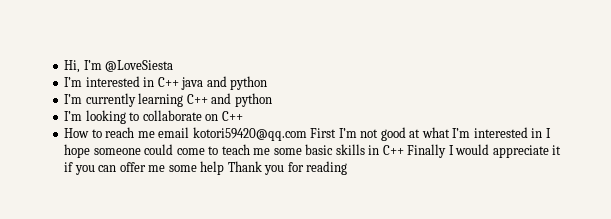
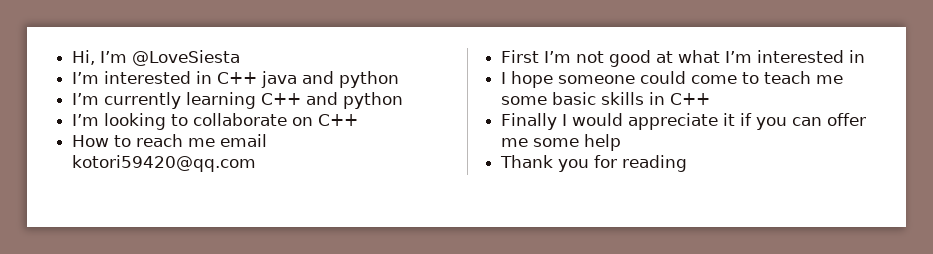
(307, 134) none -> (257, 163) //
(543, 133) none -> (866, 56) //
(404, 150) none -> (711, 99) //
(225, 168) none -> (622, 142) //

